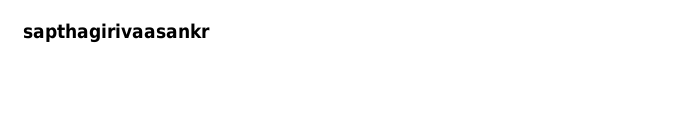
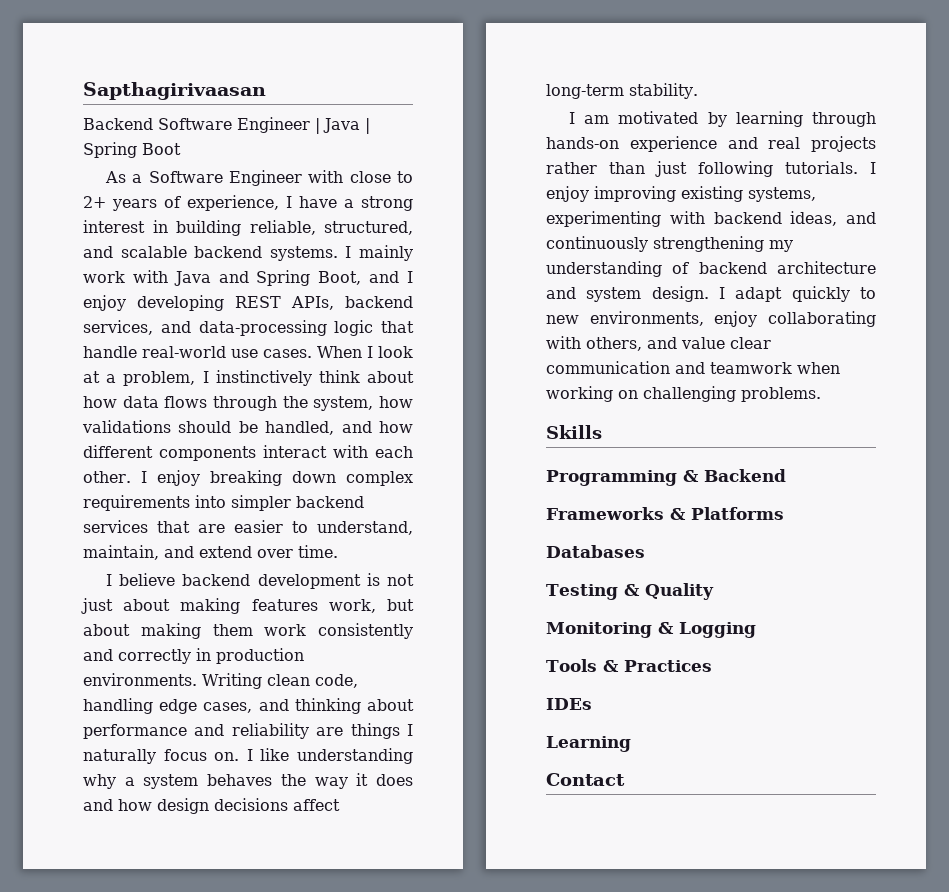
[23,23,210,43] sapthagirivaasankr -> [83,82,266,100] [83,117,370,134] [83,142,181,158] [104,170,413,186] [83,195,413,211] [83,220,413,236] [83,245,413,261] [83,270,413,286] [83,295,413,311] [83,320,414,336] [83,346,413,358] [83,370,414,386] [83,396,413,411] [82,420,413,435] [83,445,413,461] [83,470,413,486] [83,495,364,511] [83,520,413,535] [83,545,338,560] [105,573,415,589] [81,598,414,614] [83,623,413,639] [83,648,304,664] [83,673,358,689] [83,698,414,714] [83,723,413,739] [83,748,413,764] [83,773,413,789] [83,798,340,814] [546,83,698,99] [568,111,876,127] [546,136,876,152] [546,161,876,177] [546,186,816,202] [546,211,876,227] [546,236,793,252] [546,261,876,277] [546,286,876,302] [546,311,876,327] [546,336,771,351] [546,361,840,374] [546,386,821,402] [546,425,602,439] [546,469,786,486] [546,507,784,520] [546,545,645,558] [546,583,714,600] [546,622,756,638] [546,659,712,672] [546,698,592,710] [546,736,631,752] [546,773,625,786] Sapthagirivaasan // Backend Software Engineer | Java | Spring Boot // As a Software Engineer with close to 2+ years of experience, I have a strong interest in building reliable, structured, and scalable backend systems. I mainly work with Java and Spring Boot, and I enjoy developing REST APIs, backend services, and data-processing logic that handle real-world use cases. When I look at a problem, I instinctively think about how data flows through the system, how validations should be handled, and how different components interact with each other. I enjoy breaking down complex requirements into simpler backend services that are easier to understand, maintain, and extend over time. // I believe backend development is not just about making features work, but about making them work consistently and correctly in production environments. Writing clean code, handling edge cases, and thinking about performance and reliability are things I naturally focus on. I like understanding why a system behaves the way it does and how design decisions affect long-term stability. // I am motivated by learning through hands-on experience and real projects rather than just following tutorials. I enjoy improving existing systems, experimenting with backend ideas, and continuously strengthening my understanding of backend architecture and system design. I adapt quickly to new environments, enjoy collaborating with others, and value clear communication and teamwork when working on challenging problems. // Skills // Programming & Backend // Frameworks & Platforms // Databases // Testing & Quality // Monitoring & Logging // Tools & Practices // IDEs // Learning // Contact

